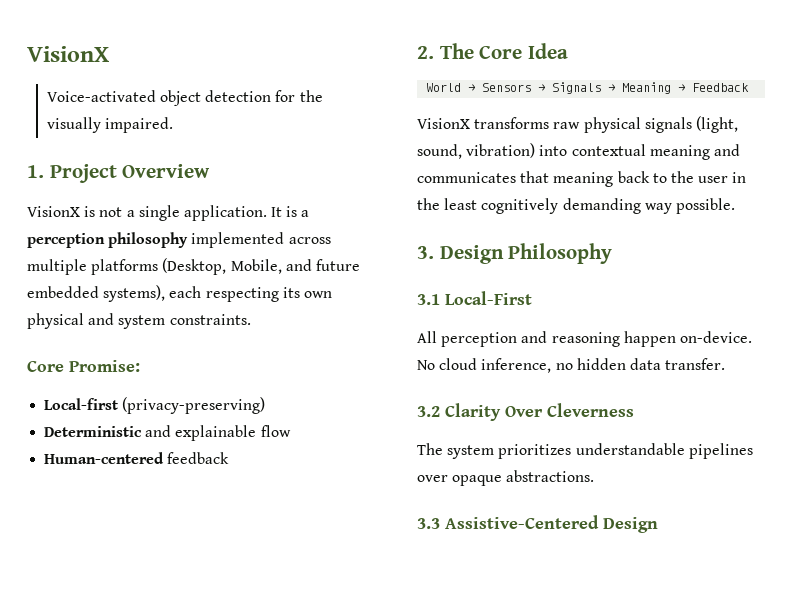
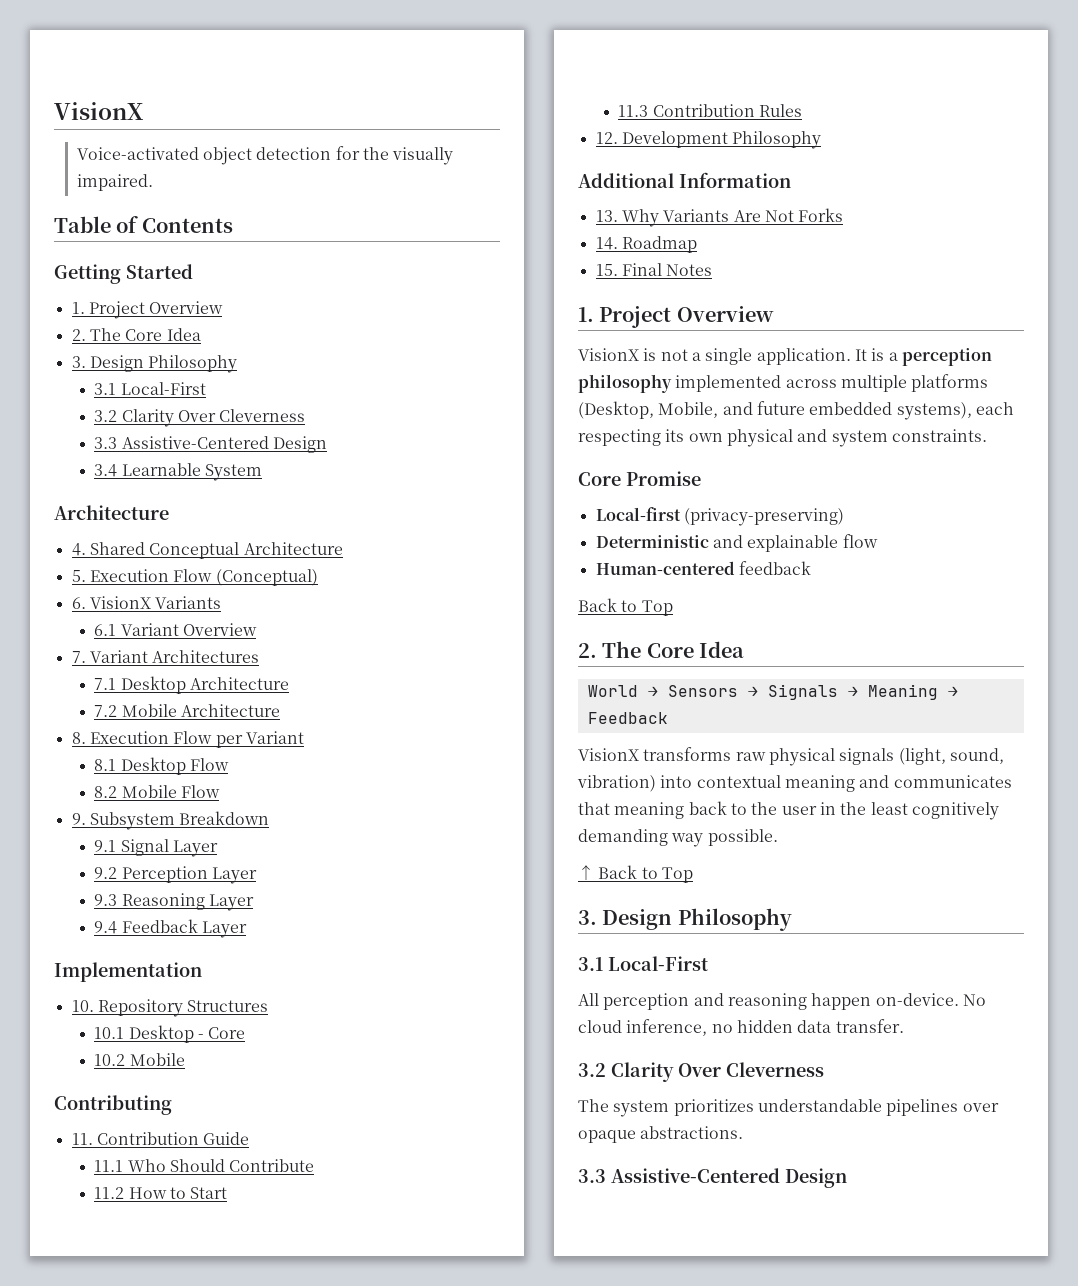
(174, 125) none -> [54,216,233,233] [54,264,193,284] [71,301,224,319] [71,328,201,341] [71,355,238,373] [94,382,206,395] [94,409,306,427] [94,436,327,453] [94,463,262,481] [54,505,169,520] [71,542,343,559] [71,569,318,586] [71,596,222,609] [94,623,257,636] [71,650,260,663] [94,676,289,694] [94,704,280,717] [71,731,304,748] [94,757,229,775] [94,785,220,798] [71,811,270,830] [94,839,218,857] [94,866,257,884] [94,893,254,911] [94,919,247,938] [54,962,202,982] [71,999,269,1017] [94,1025,246,1043] [94,1053,185,1066] [54,1095,172,1115] [71,1132,250,1145] [94,1159,315,1172] [94,1187,228,1199] [618,104,802,117] [595,131,822,149] [578,172,791,188] [595,208,844,227] [595,236,697,253] [595,263,713,276] // Table of Contents // Getting Started // 1. Project Overview // 2. The Core Idea // 3. Design Philosophy // 3.1 Local-First // 3.2 Clarity Over Cleverness // 3.3 Assistive-Centered Design // 3.4 Learnable System // Architecture // 4. Shared Conceptual Architecture // 5. Execution Flow (Conceptual) // 6. VisionX Variants // 6.1 Variant Overview // 7. Variant Architectures // 7.1 Desktop Architecture // 7.2 Mobile Architecture // 8. Execution Flow per Variant // 8.1 Desktop Flow // 8.2 Mobile Flow // 9. Subsystem Breakdown // 9.1 Signal Layer // 9.2 Perception Layer // 9.3 Reasoning Layer // 9.4 Feedback Layer // Implementation // 10. Repository Structures // 10.1 Desktop - Core // 10.2 Mobile // Contributing // 11. Contribution Guide // 11.1 Who Should Contribute // 11.2 How to Start // 11.3 Contribution Rules // 12. Development Philosophy // Additional Information // 13. Why Variants Are Not Forks // 14. Roadmap // 15. Final Notes
[69,360,140,372] Promise: -> [626,471,701,486] Promise
(230, 458) none -> [578,598,673,616] // Back to Top
(735, 206) none -> [578,865,693,883] // ↑ Back to Top

